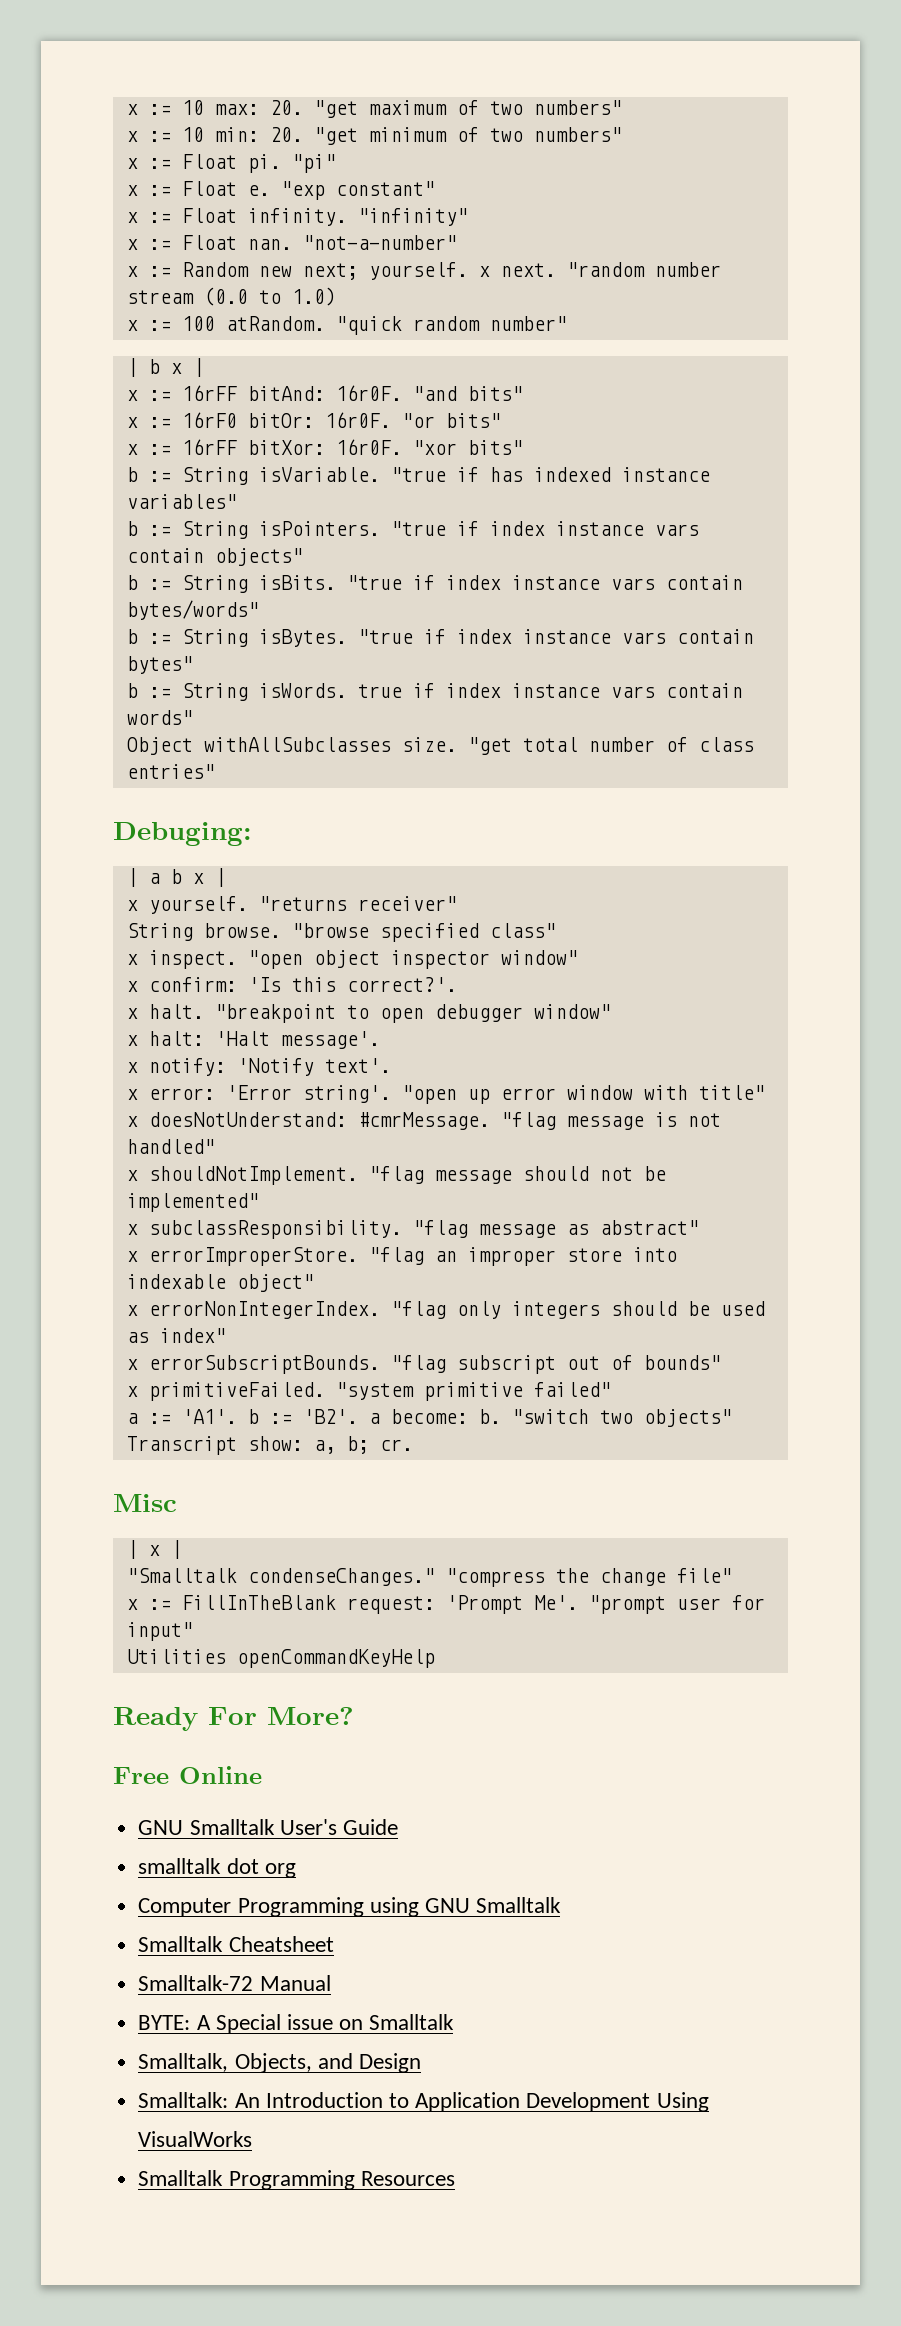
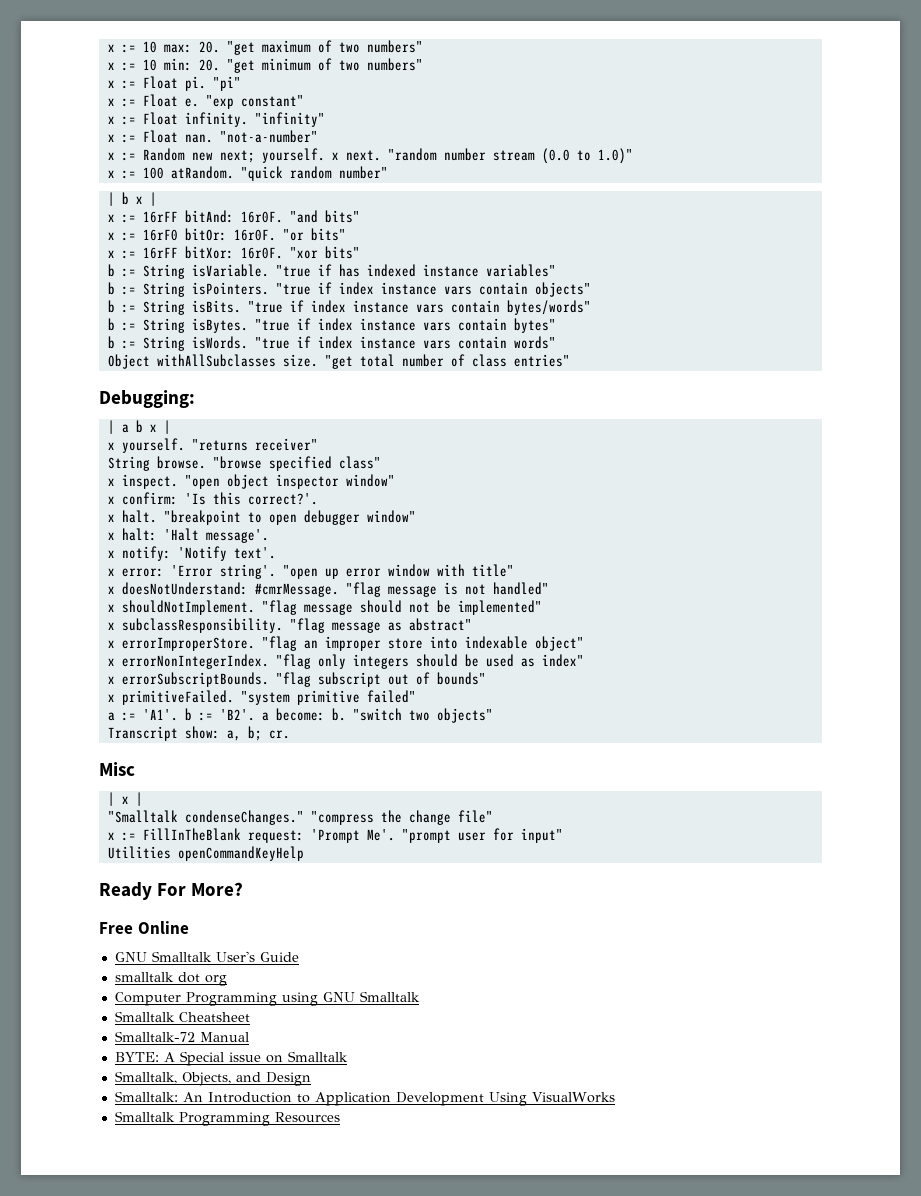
[291,287,336,306] 1.0) -> [597,148,633,164] 1.0)"
[357,684,402,698] true -> [254,337,290,349] "true
[113,822,252,846] Debuging: -> [99,390,195,408] Debugging:

